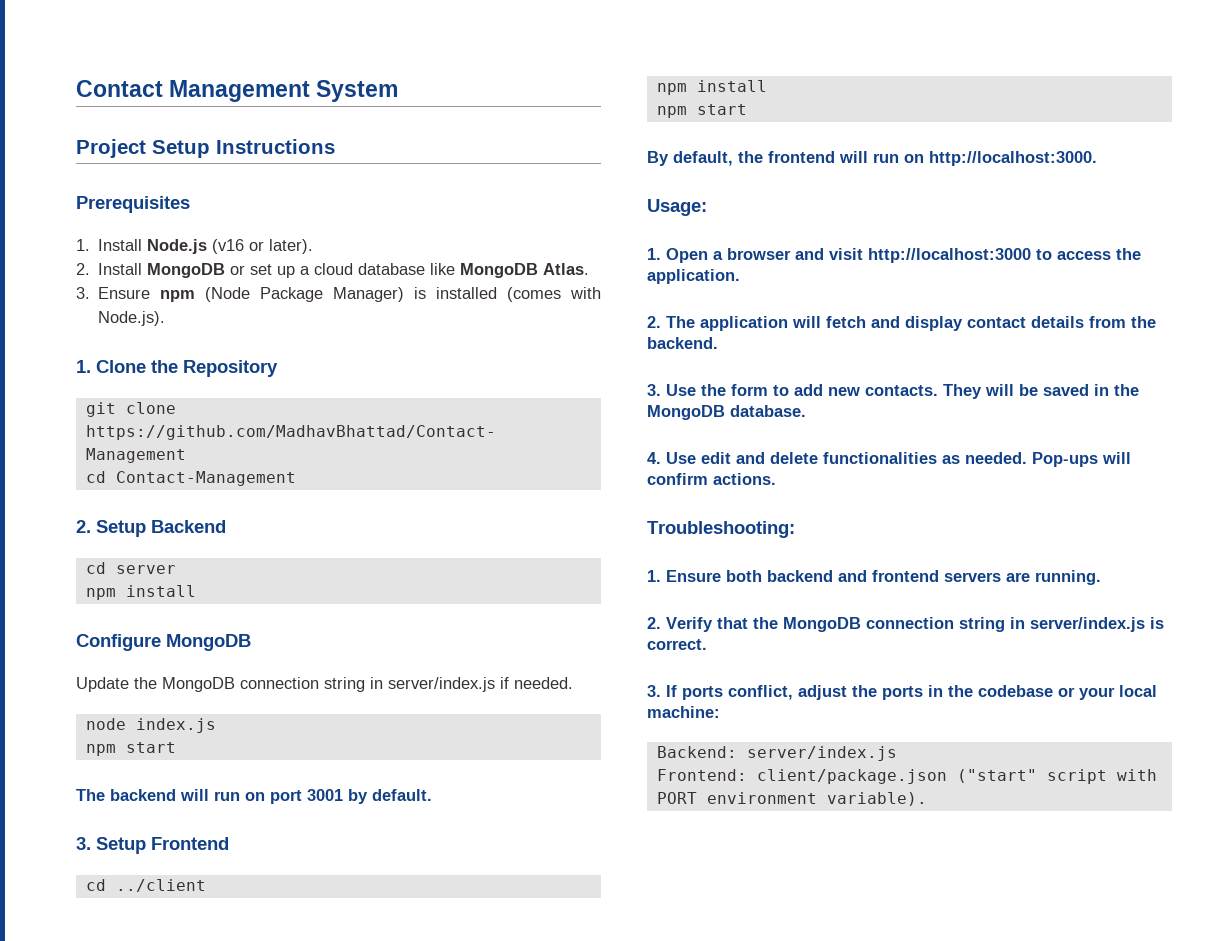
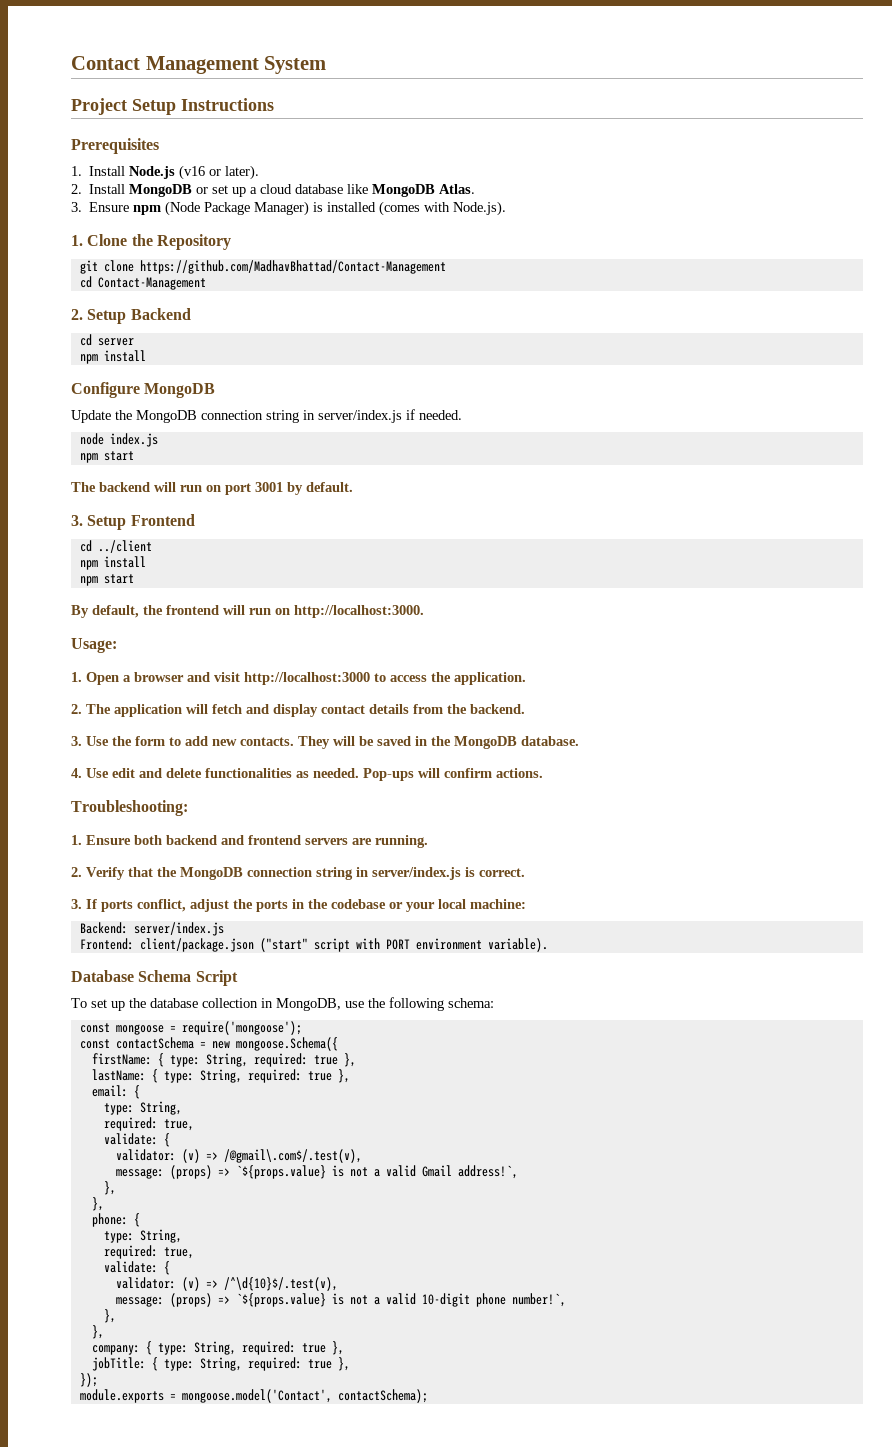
(927, 799) none -> [71,970,238,986] [71,997,494,1011] [79,1021,302,1035] [79,1037,338,1051] [91,1053,356,1067] [91,1069,350,1083] [91,1085,140,1099] [103,1101,182,1115] [103,1117,194,1131] [103,1133,170,1147] [115,1149,362,1163] [115,1165,518,1179] [103,1181,116,1195] [91,1197,104,1211] [91,1213,140,1227] [103,1229,182,1243] [103,1245,194,1259] [103,1261,170,1275] [115,1277,338,1291] [115,1293,566,1307] [103,1309,116,1323] [91,1325,104,1339] [91,1341,344,1355] [91,1357,350,1371] [79,1373,98,1387] [79,1389,428,1403] // Database Schema Script // To set up the database collection in MongoDB, use the following schema: // const mongoose = require('mongoose'); // const contactSchema = new mongoose.Schema({ // firstName: { type: String, required: true }, // lastName: { type: String, required: true }, // email: { // type: String, // required: true, // validate: { // validator: (v) => /@gmail\.com$/.test(v), // message: (props) => `${props.value} is not a valid Gmail address!`, // }, // }, // phone: { // type: String, // required: true, // validate: { // validator: (v) => /^\d{10}$/.test(v), // message: (props) => `${props.value} is not a valid 10-digit phone number!`, // }, // }, // company: { type: String, required: true }, // jobTitle: { type: String, required: true }, // }); // module.exports = mongoose.model('Contact', contactSchema);

